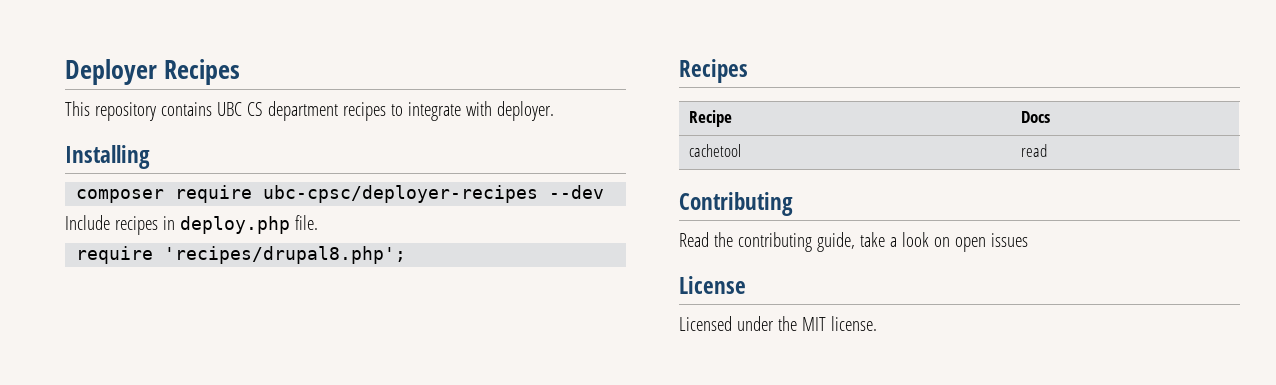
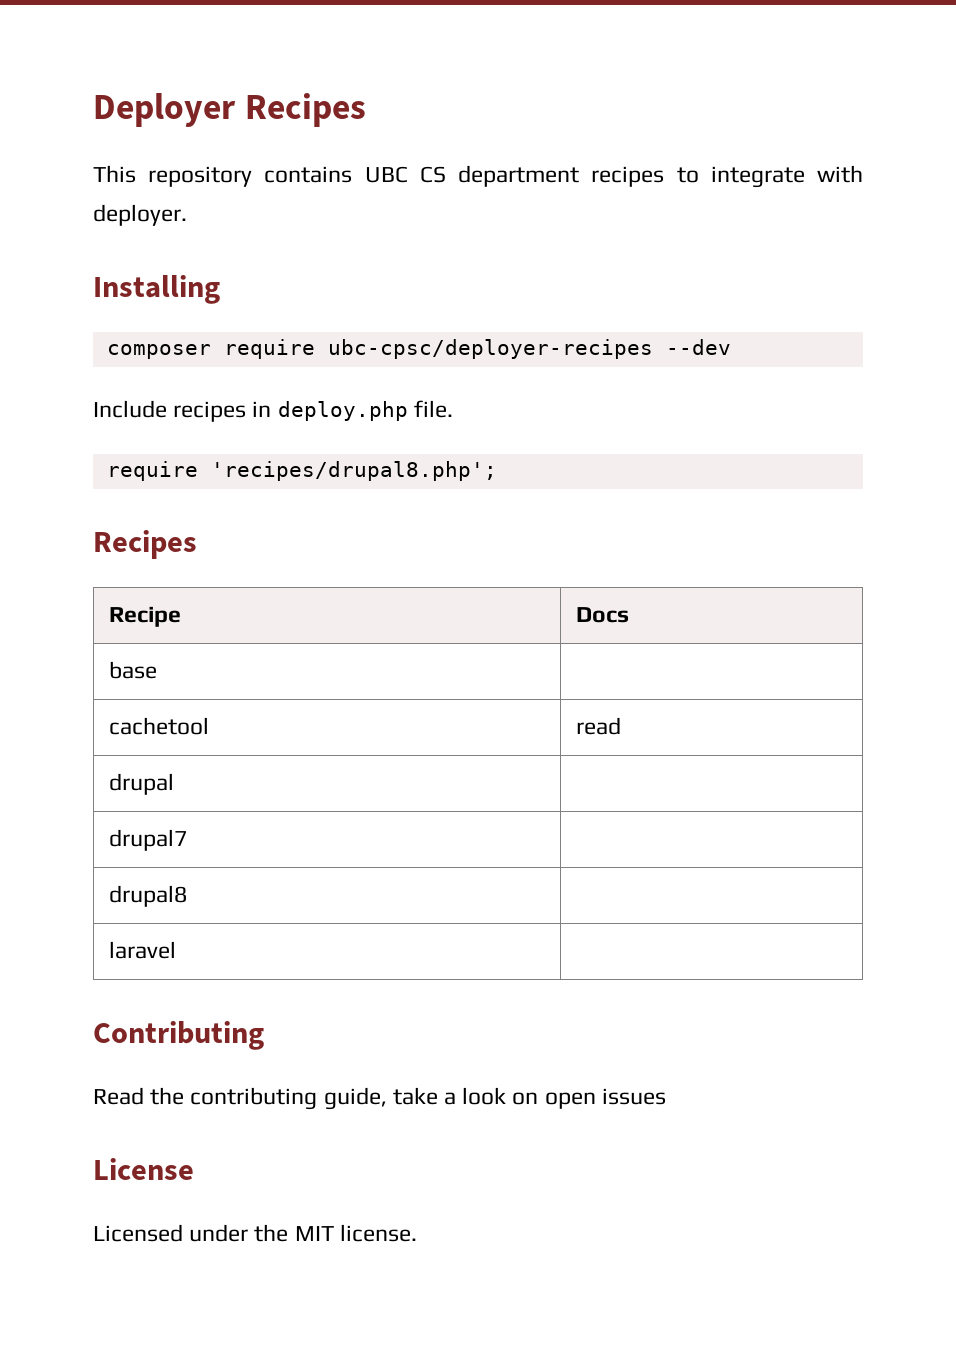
(1050, 117) none -> [108,661,157,679] // base |
(1047, 150) none -> [108,773,174,795] [108,829,187,851] [108,885,187,907] [108,941,176,959] // drupal | // drupal7 | // drupal8 | // laravel |

